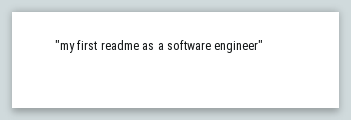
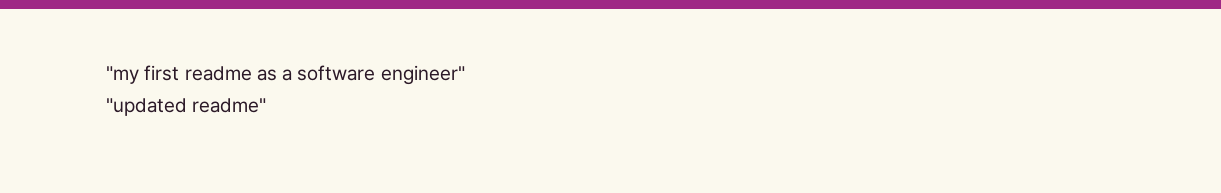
(264, 46) none -> [106,98,267,116] // "updated readme"

